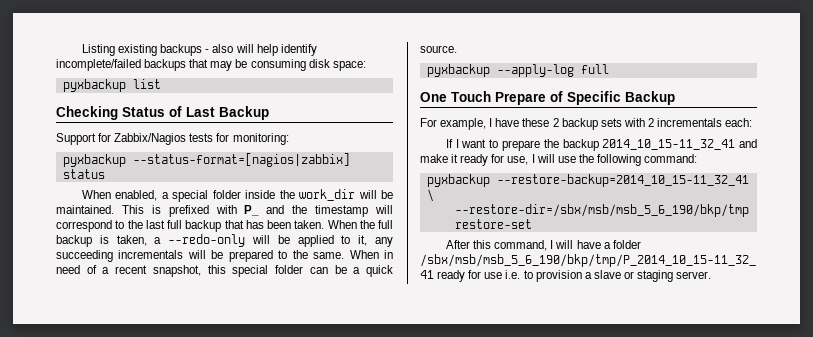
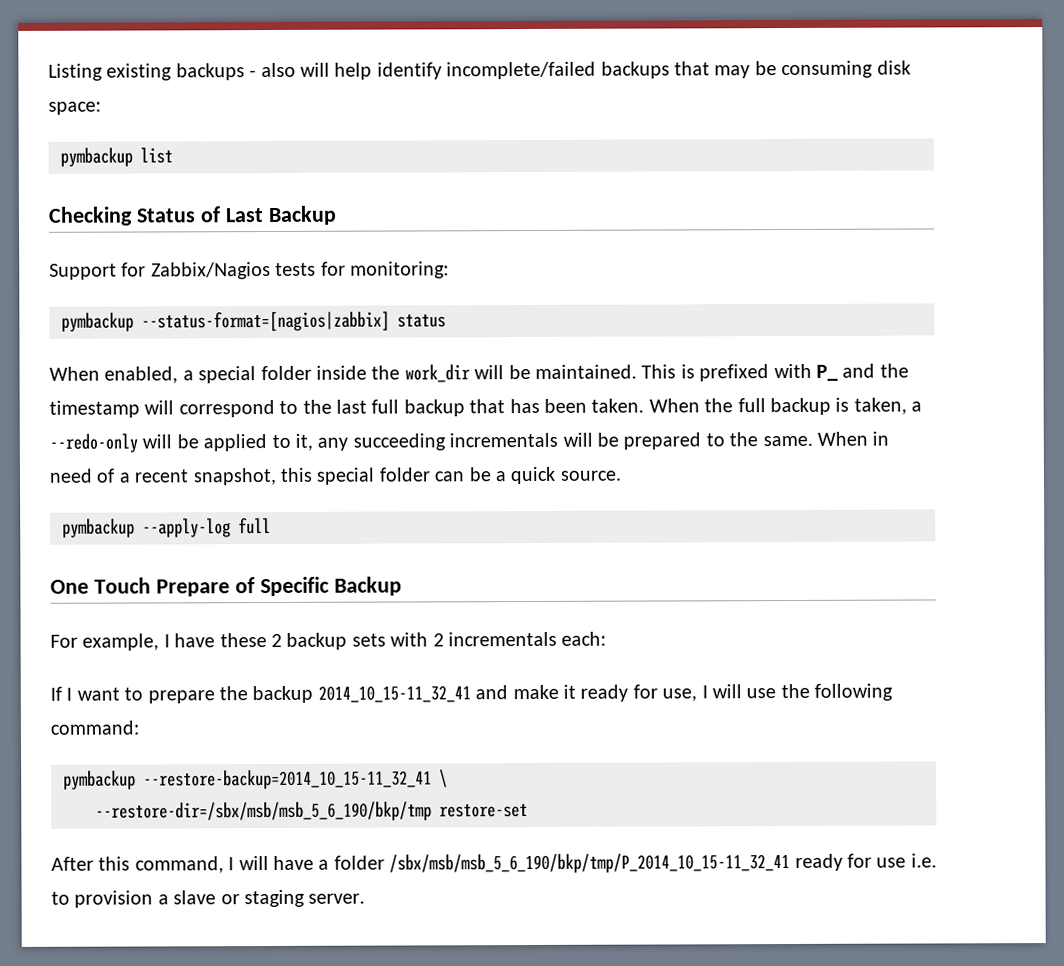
[62,79,126,92] pyxbackup -> [60,147,133,167] pymbackup
[62,154,126,167] pyxbackup -> [61,312,134,332] pymbackup
[426,64,490,77] pyxbackup -> [62,518,135,538] pymbackup
[426,174,490,187] pyxbackup -> [63,770,136,790] pymbackup

